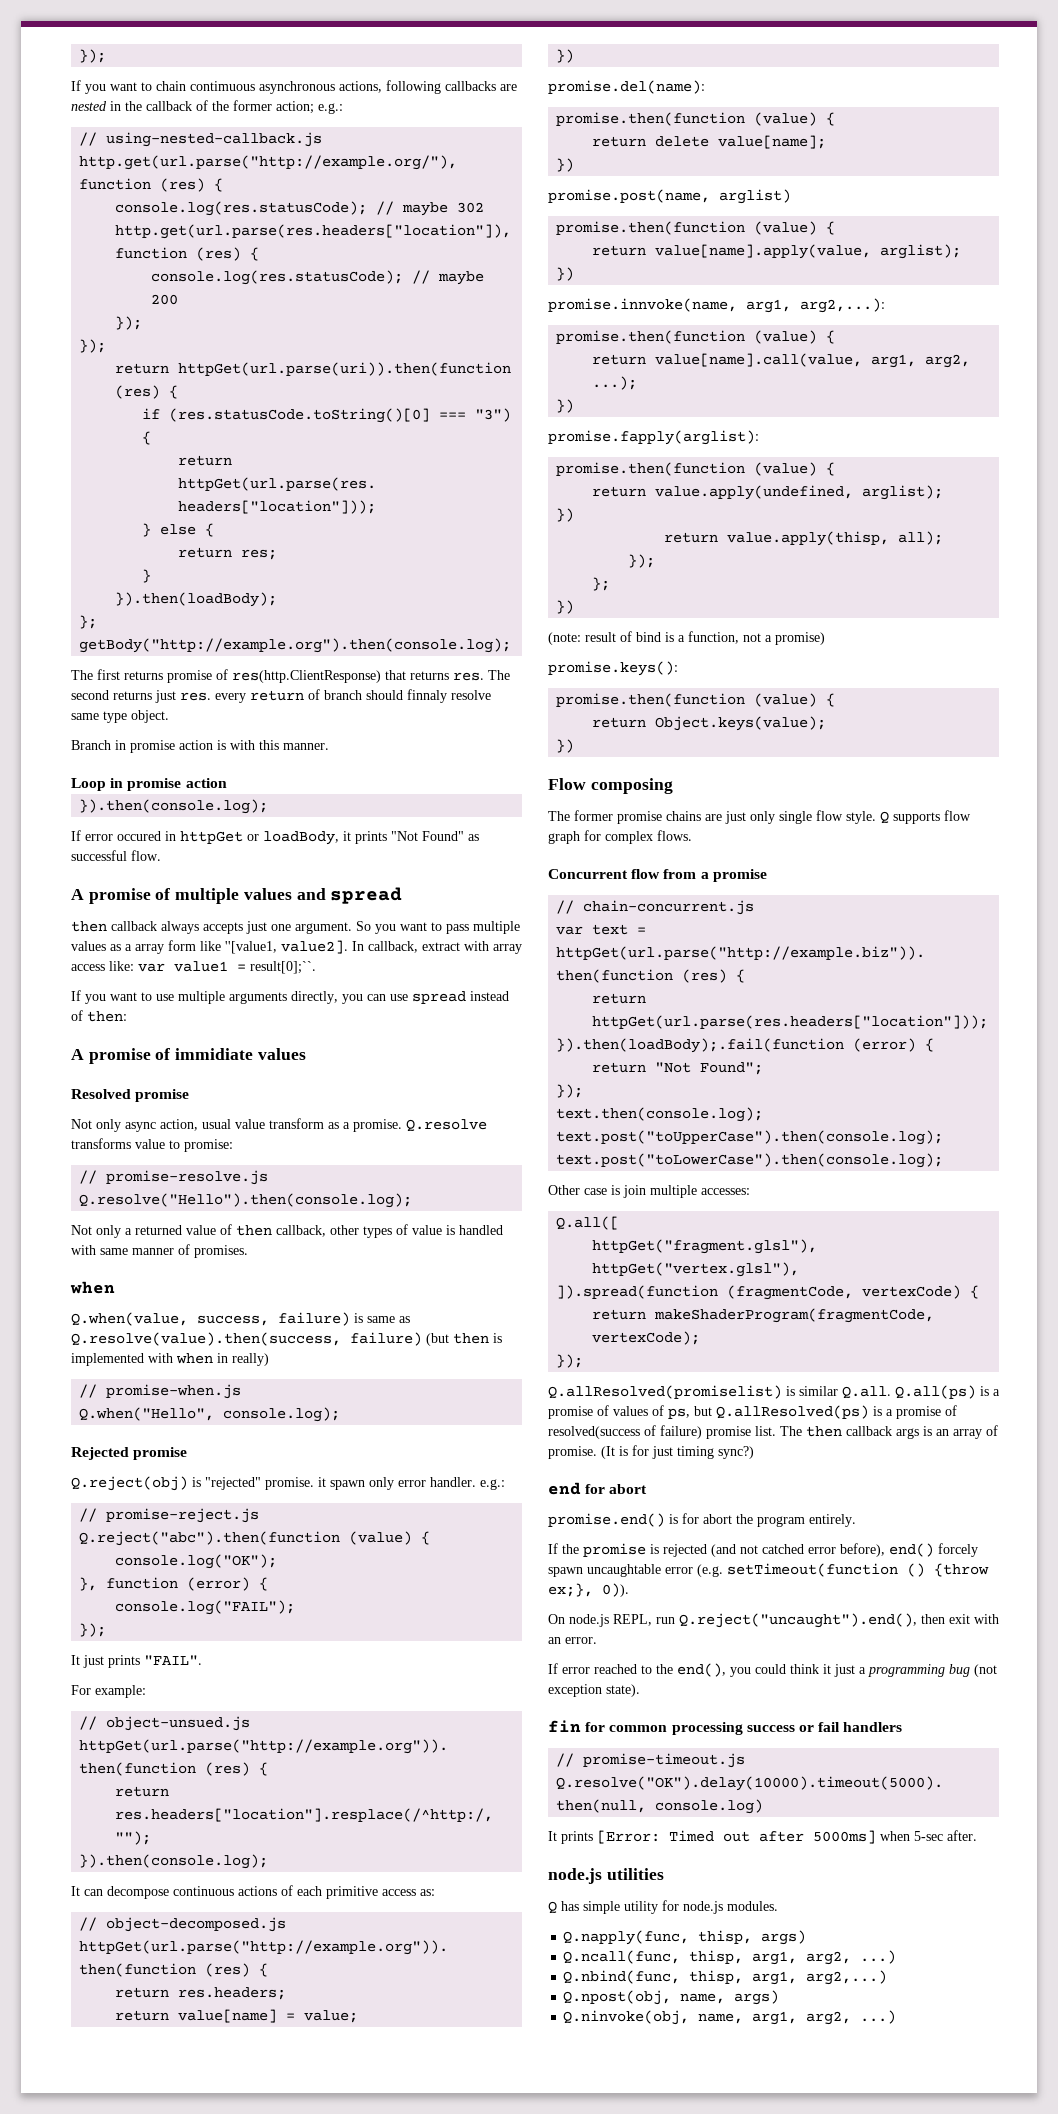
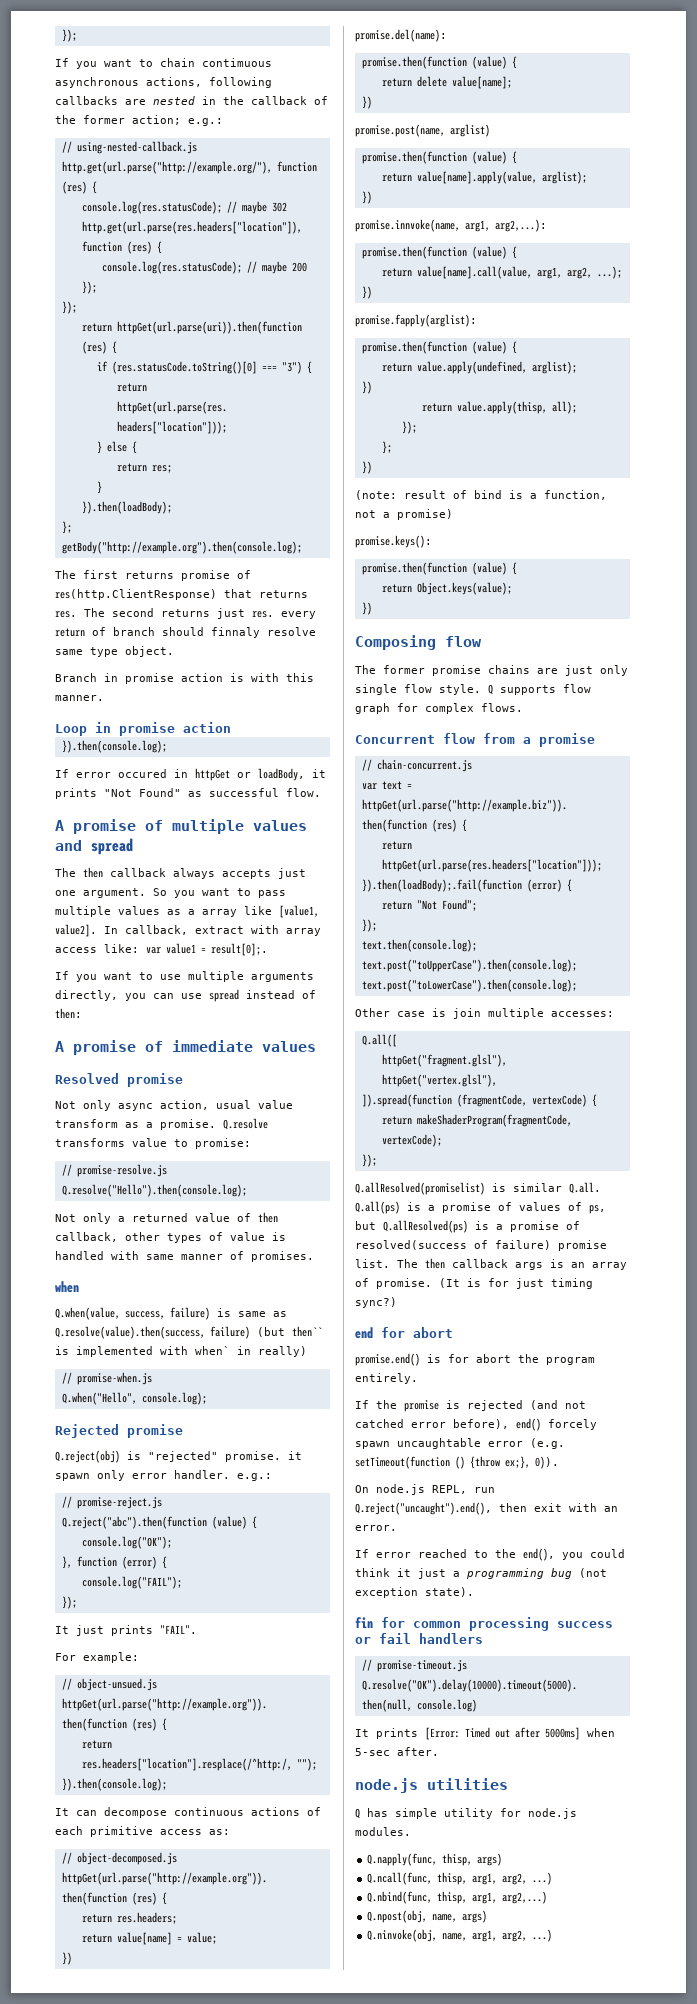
(403, 895) none -> [55,868,76,877] The
[168,940,277,954] form like ''[value1, -> [244,905,319,918] like [value1,
[250,961,316,974] result[0];``. -> [211,943,268,956] result[0];.
[175,1048,254,1060] immidiate -> [172,1040,253,1052] immediate
[453,1333,489,1344] then -> [292,1326,322,1337] then``
[176,1353,213,1364] when -> [195,1346,230,1355] when`
[548,778,673,794] Flow composing -> [355,635,482,650] Composing flow

